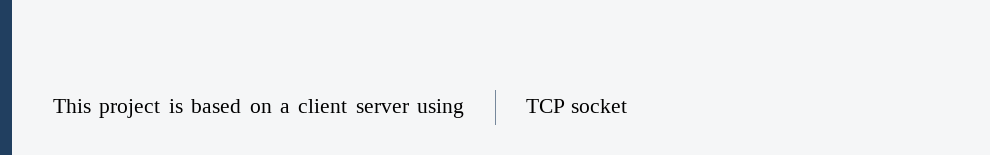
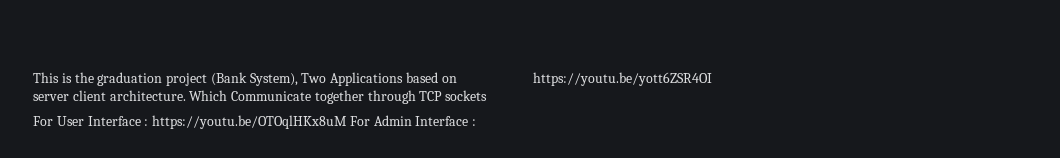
[99,99,627,118] project is based on a client server using TCP socket -> [61,72,457,86] [33,90,488,104] [33,115,477,129] [533,72,712,86] is the graduation project (Bank System), Two Applications based on server client architecture. Which Communicate together through TCP sockets // For User Interface : https://youtu.be/OTOqlHKx8uM For Admin Interface : https://youtu.be/yott6ZSR4OI

